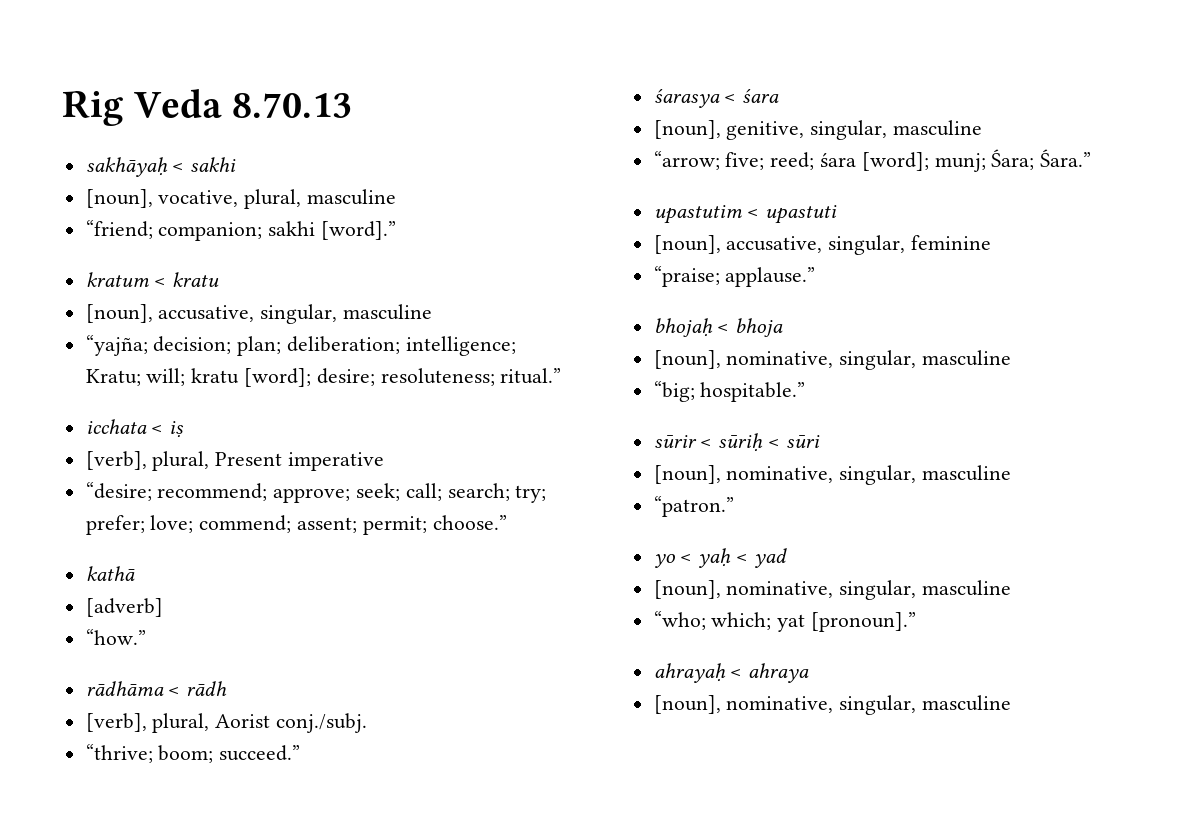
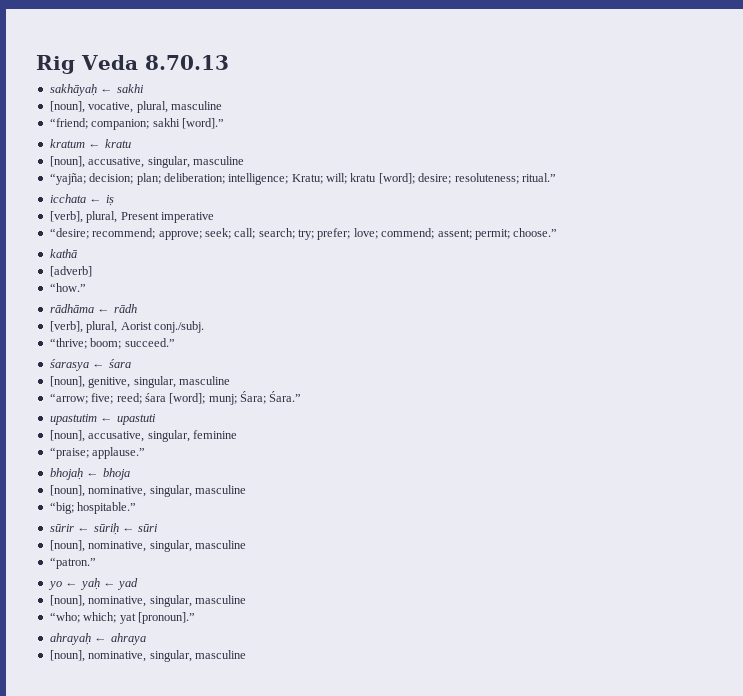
[172,163,185,172] < -> [100,89,114,93] ←
[154,278,167,287] < -> [88,144,102,148] ←
[151,425,164,434] < -> [89,199,103,203] ←
[168,687,181,696] < -> [97,309,111,313] ←
[724,94,737,103] < -> [92,364,106,368] ←
[747,209,760,218] < -> [100,418,114,422] ←
[717,324,730,333] < -> [86,473,100,477] ←
[700,433,781,452] < sūriḥ < -> [77,523,135,535] ← sūriḥ ←
[680,548,749,568] < yaḥ < -> [65,578,116,590] ← yaḥ ←
[730,669,743,678] < -> [94,638,108,642] ←

